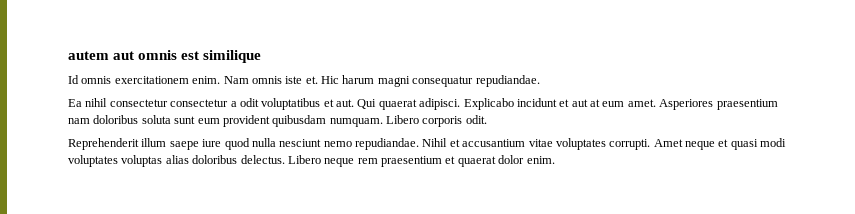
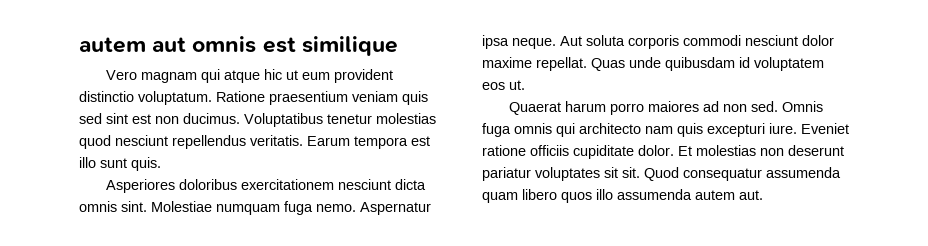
[68,75,540,87] [68,98,778,110] [68,115,487,127] [68,138,787,150] [68,155,555,167] Id omnis exercitationem enim. Nam omnis iste et. Hic harum magni consequatur repudiandae. // Ea nihil consectetur consectetur a odit voluptatibus et aut. Qui quaerat adipisci. Explicabo incidunt et aut at eum amet. Asperiores praesentium nam doloribus soluta sunt eum provident quibusdam numquam. Libero corporis odit. // Reprehenderit illum saepe iure quod nulla nesciunt nemo repudiandae. Nihil et accusantium vitae voluptates corrupti. Amet neque et quasi modi voluptates voluptas alias doloribus delectus. Libero neque rem praesentium et quaerat dolor enim. -> [106,69,394,83] [79,91,428,105] [79,113,436,127] [79,135,430,149] [79,157,161,171] [106,179,427,193] [79,201,431,215] [482,35,834,49] [482,57,824,71] [482,80,525,90] [509,101,824,115] [482,123,849,137] [482,145,844,159] [482,167,841,181] [482,189,763,203] Vero magnam qui atque hic ut eum provident distinctio voluptatum. Ratione praesentium veniam quis sed sint est non ducimus. Voluptatibus tenetur molestias quod nesciunt repellendus veritatis. Earum tempora est illo sunt quis. // Asperiores doloribus exercitationem nesciunt dicta omnis sint. Molestiae numquam fuga nemo. Aspernatur ipsa neque. Aut soluta corporis commodi nesciunt dolor maxime repellat. Quas unde quibusdam id voluptatem eos ut. // Quaerat harum porro maiores ad non sed. Omnis fuga omnis qui architecto nam quis excepturi iure. Eveniet ratione officiis cupiditate dolor. Et molestias non deserunt pariatur voluptates sit sit. Quod consequatur assumenda quam libero quos illo assumenda autem aut.

